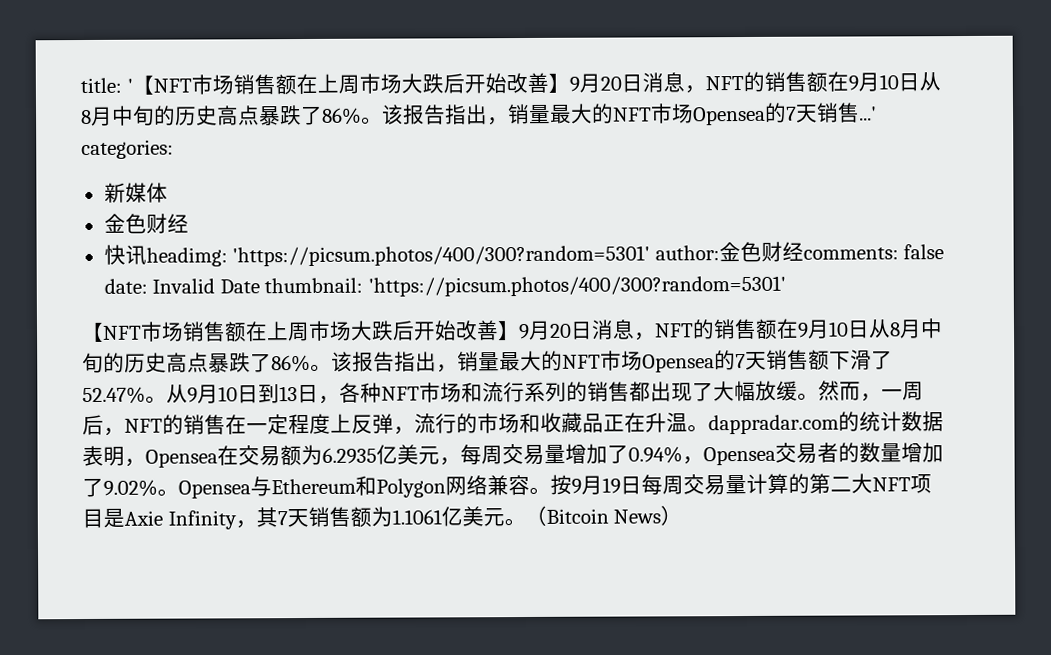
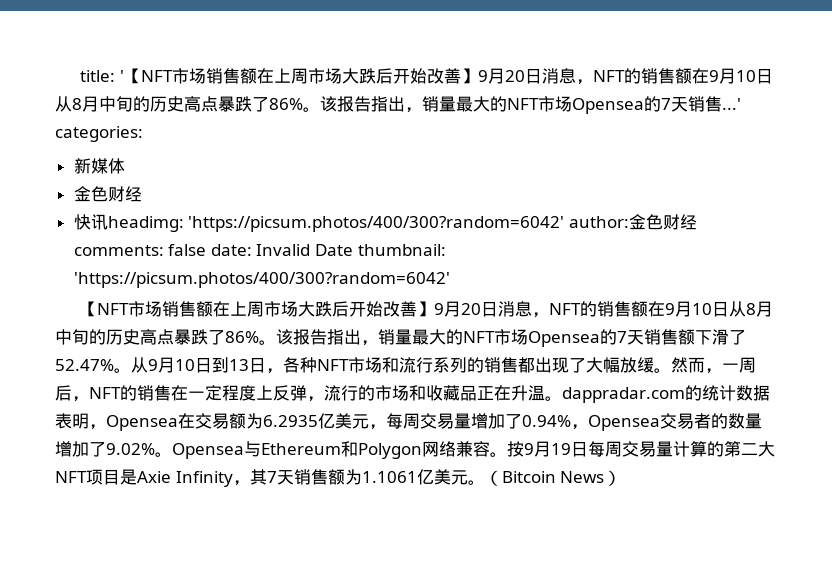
[232,245,651,267] 'https://picsum.photos/400/300?random=5301' -> [188,216,565,232] 'https://picsum.photos/400/300?random=6042'
[367,275,786,297] 'https://picsum.photos/400/300?random=5301' -> [73,272,450,288] 'https://picsum.photos/400/300?random=6042'

